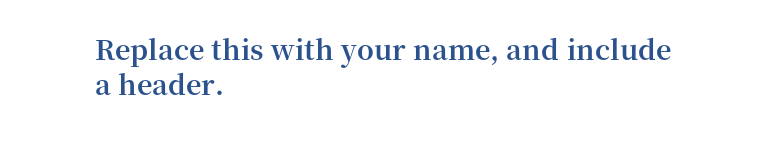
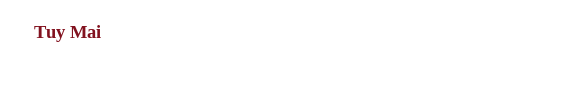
[95,37,671,68] [95,72,225,95] Replace this with your name, and include a header. -> [34,25,101,42] Tuy Mai

